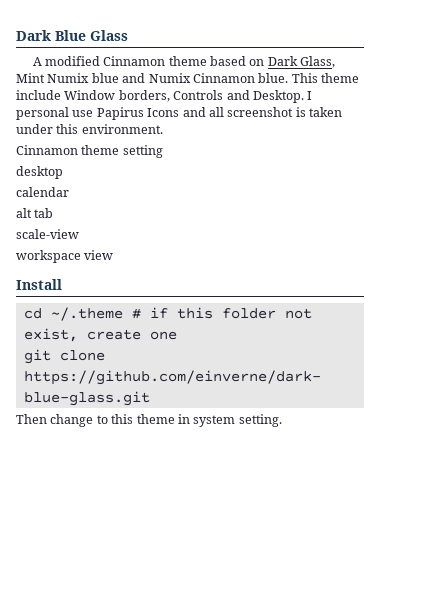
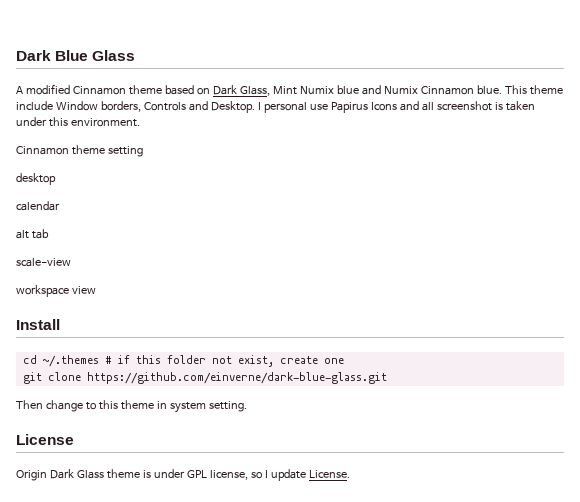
[50,307,123,321] ~/.theme -> [42,355,99,367] ~/.themes
(282, 420) none -> [16,434,74,445] [16,469,350,481] // License // Origin Dark Glass theme is under GPL license, so I update License.

